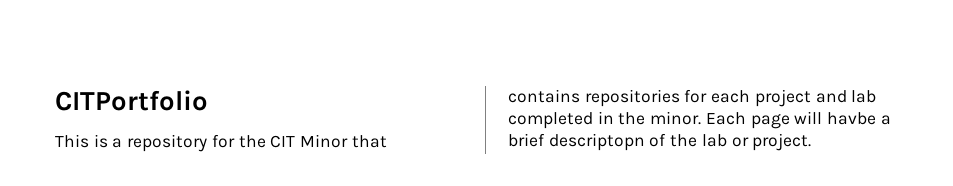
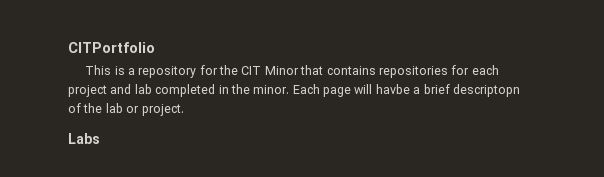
(812, 142) none -> [68,133,100,144] // Labs

